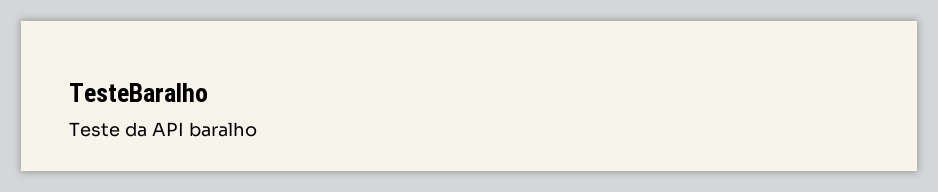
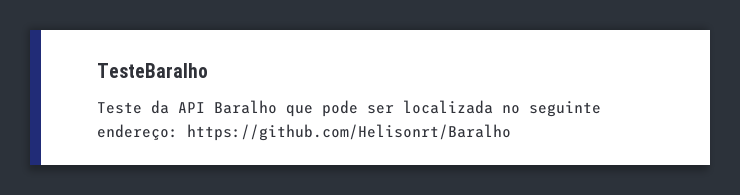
[188,122,257,137] baralho -> [214,100,601,117] [97,124,511,141] Baralho que pode ser localizada no seguinte endereço: https://github.com/Helisonrt/Baralho

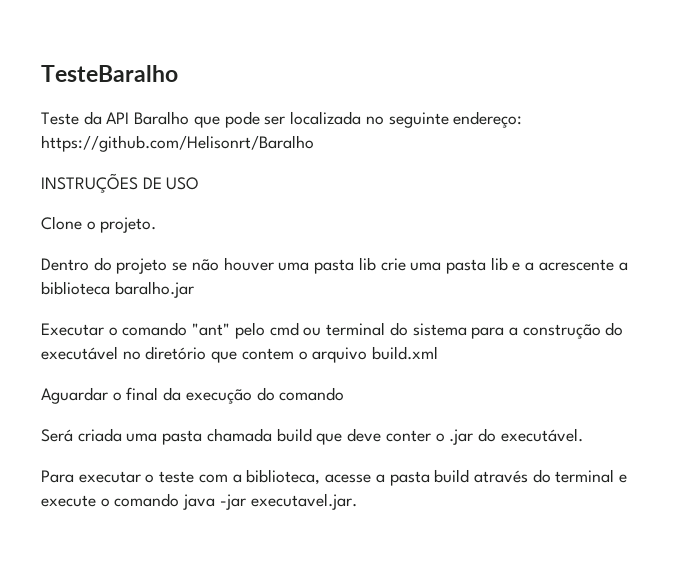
(511, 132) none -> [41,173,200,193] [41,216,157,233] [41,257,628,274] [41,281,194,298] [41,322,624,339] [41,346,439,363] [41,387,345,404] [41,428,583,445] [41,469,628,486] [41,493,357,510] // INSTRUÇÕES DE USO // Clone o projeto. // Dentro do projeto se não houver uma pasta lib crie uma pasta lib e a acrescente a biblioteca baralho.jar // Executar o comando "ant" pelo cmd ou terminal do sistema para a construção do executável no diretório que contem o arquivo build.xml // Aguardar o final da execução do comando // Será criada uma pasta chamada build que deve conter o .jar do executável. // Para executar o teste com a biblioteca, acesse a pasta build através do terminal e execute o comando java -jar executavel.jar.

